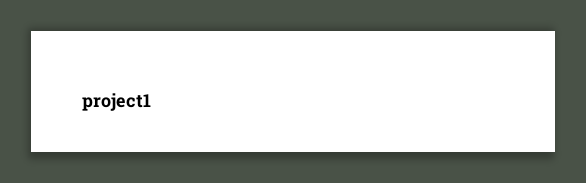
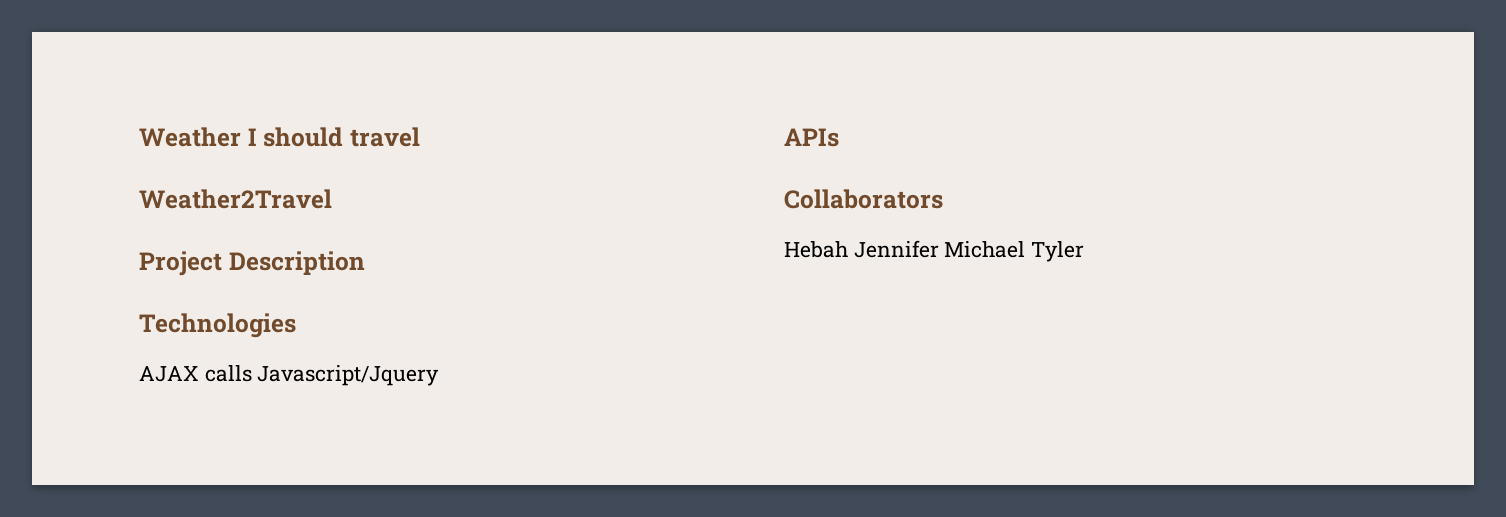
[82,93,151,111] project1 -> [139,127,420,147] [139,189,332,209] [139,251,365,276] [139,313,296,338] [139,365,440,386] [784,128,839,147] [784,189,943,209] [784,240,1085,262] Weather I should travel // Weather2Travel // Project Description // Technologies // AJAX calls Javascript/Jquery // APIs // Collaborators // Hebah Jennifer Michael Tyler

